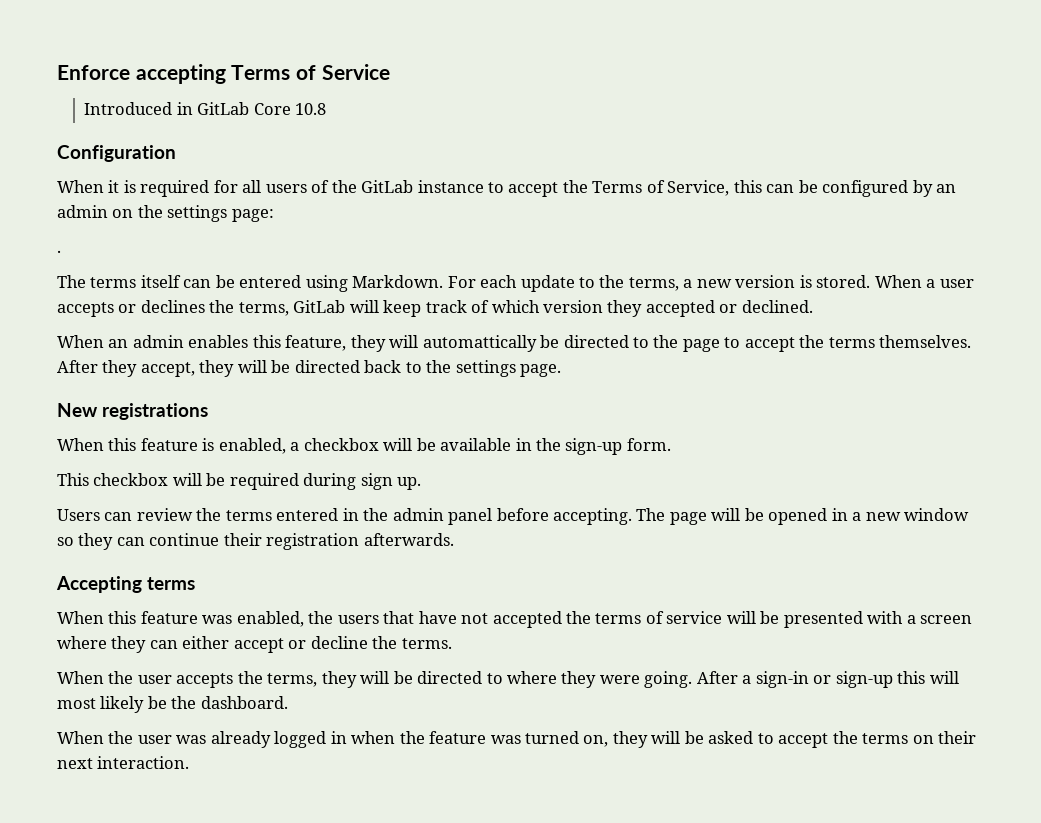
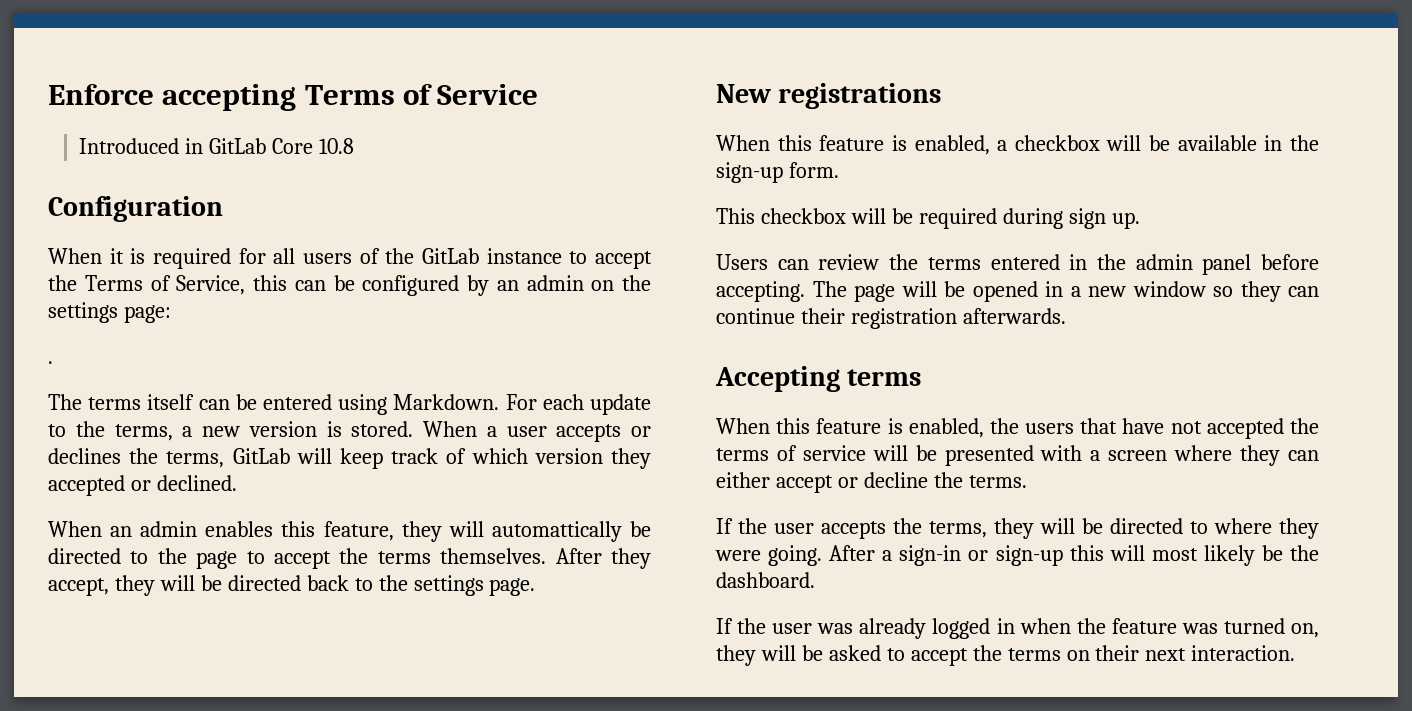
[202,615,233,624] was -> [887,418,903,434] is
[57,671,104,684] When -> [716,518,733,534] If
[57,731,104,744] When -> [716,618,733,634] If

